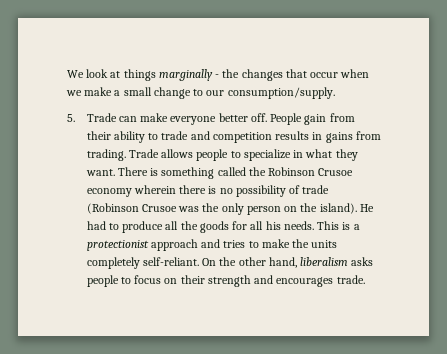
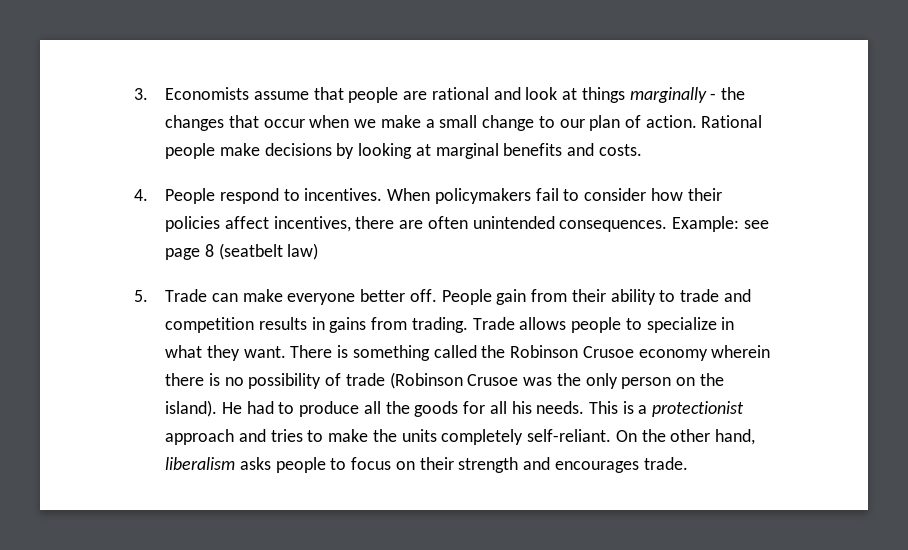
[67,70,84,78] We -> [134,87,521,103] 3. Economists assume that people are rational and
[227,87,335,99] consumption/supply. -> [589,115,763,131] [165,143,642,159] [134,188,722,204] [165,216,769,232] [165,243,319,260] plan of action. Rational people make decisions by looking at marginal benefits and costs. // 4. People respond to incentives. When policymakers fail to consider how their policies affect incentives, there are often unintended consequences. Example: see page 8 (seatbelt law)

